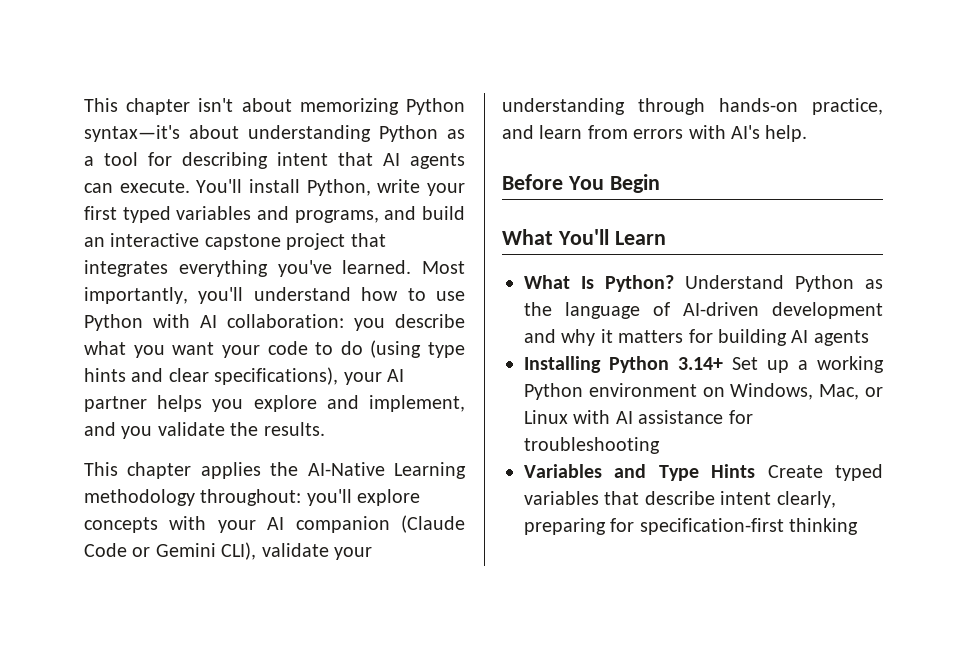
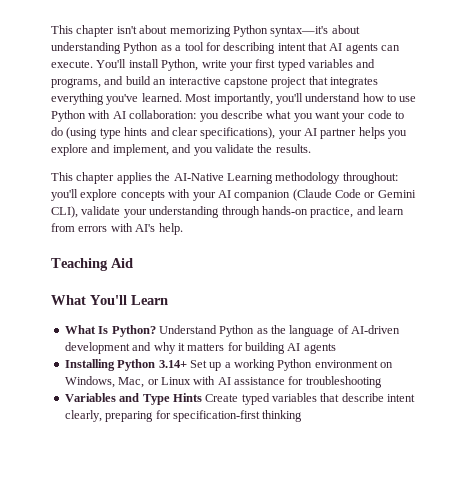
[502,174,660,193] Before You Begin -> [51,258,133,271] Teaching Aid

